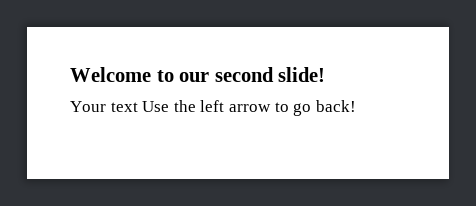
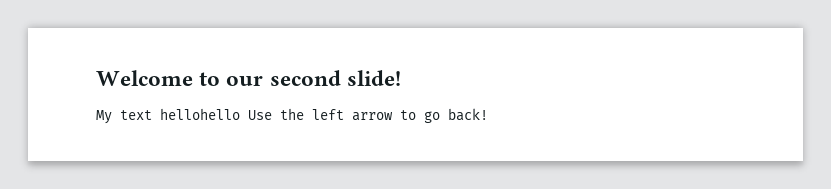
[70,101,138,112] Your text -> [96,108,240,124] My text hellohello

